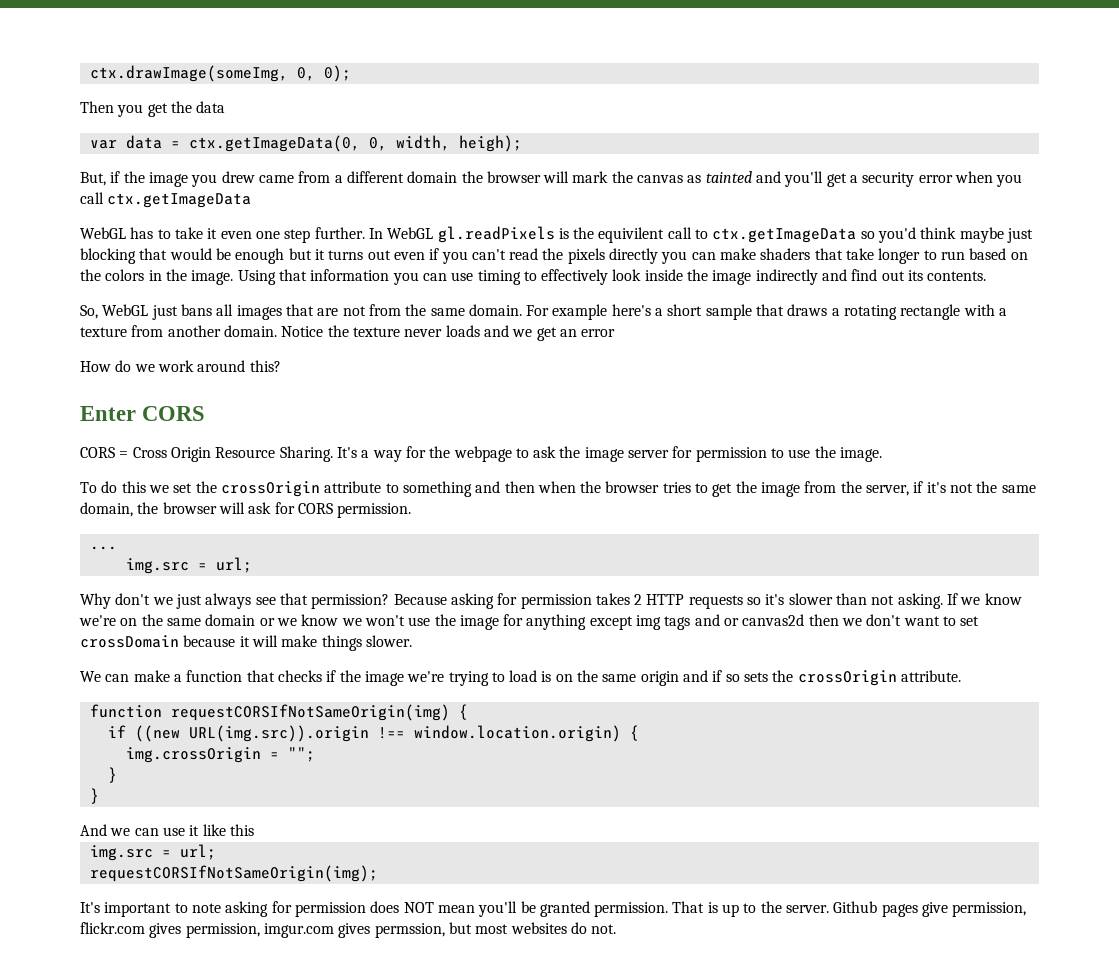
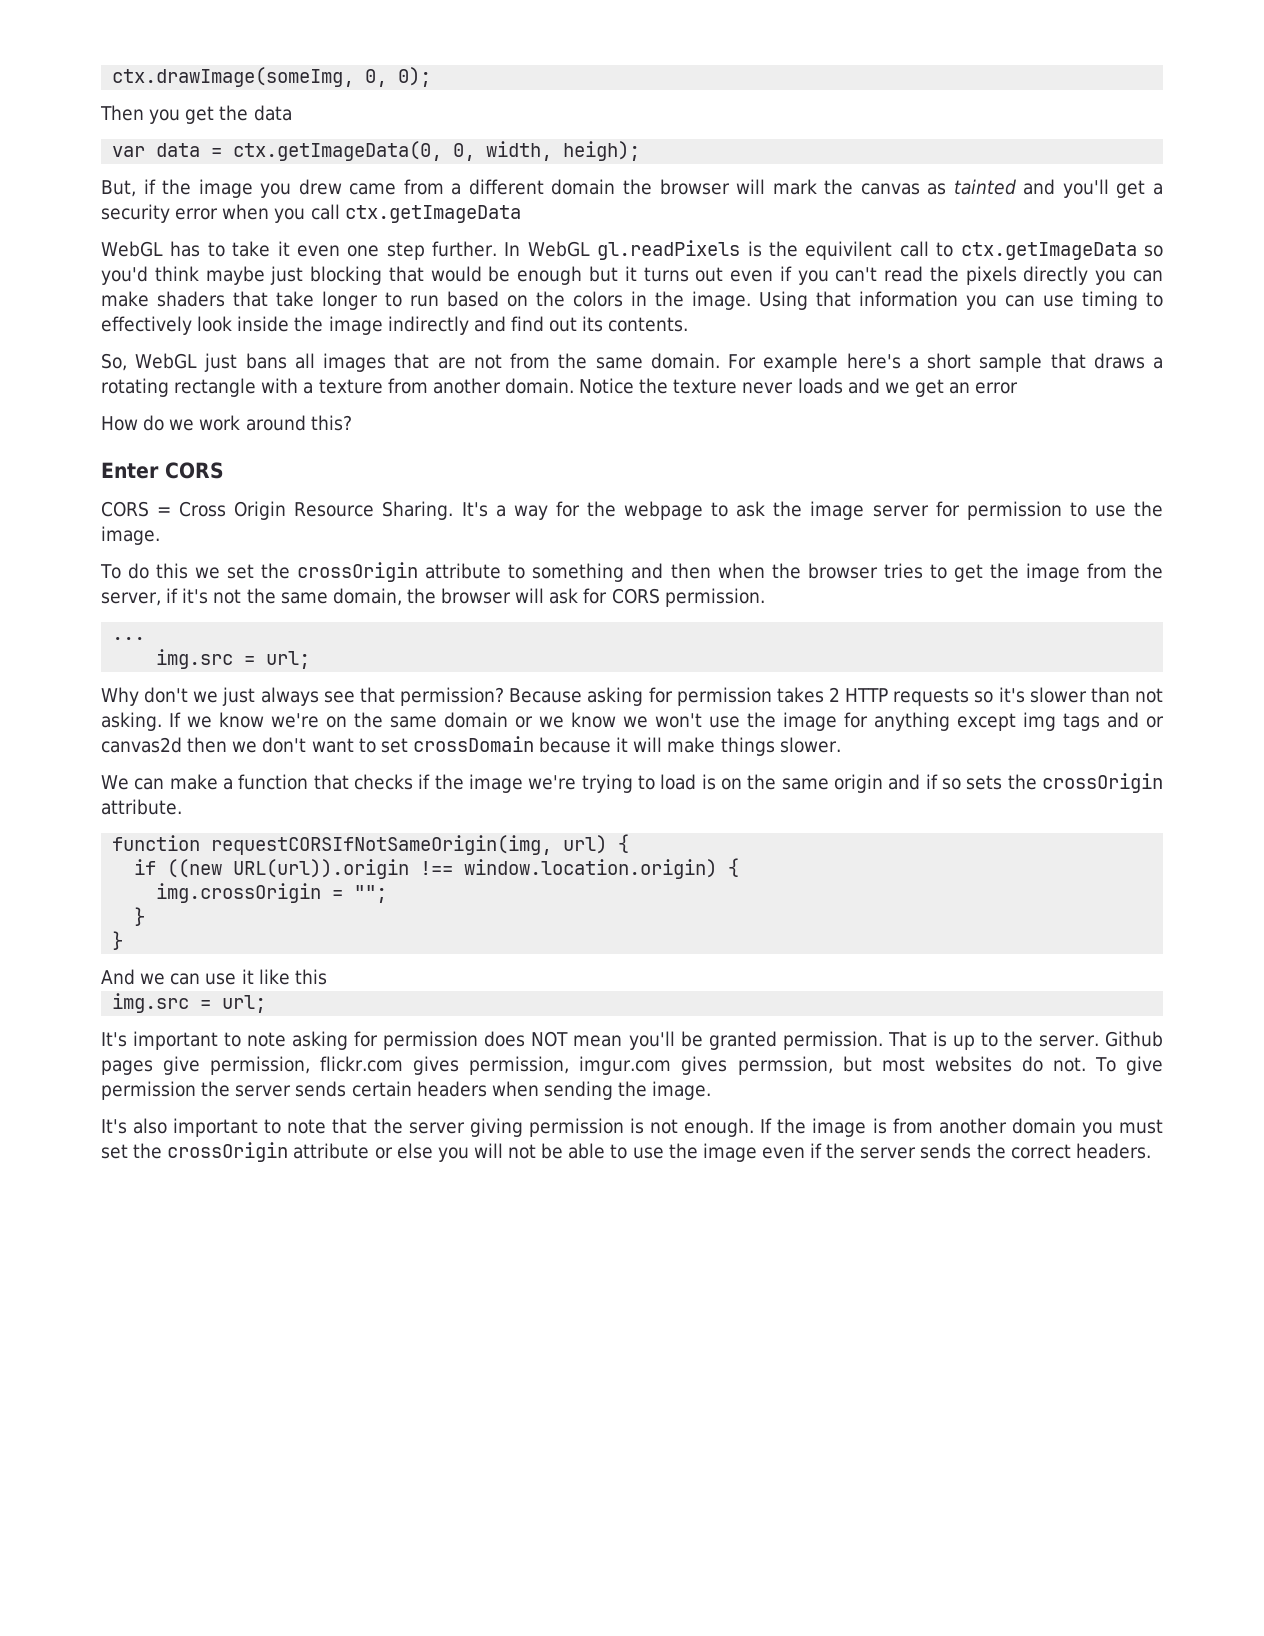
[170,704,450,721] requestCORSIfNotSameOrigin(img) -> [211,835,608,855] requestCORSIfNotSameOrigin(img, url)
[188,725,369,742] URL(img.src)).origin -> [233,859,410,879] URL(url)).origin
[89,865,378,882] // requestCORSIfNotSameOrigin(img); -> (267, 1004) none
(617, 929) none -> [1094,1056,1163,1075] [101,1081,712,1100] [101,1118,1163,1137] [101,1142,1151,1162] To give permission the server sends certain headers when sending the image. // It's also important to note that the server giving permission is not enough. If the image is from another domain you must set the crossOrigin attribute or else you will not be able to use the image even if the server sends the correct headers.

